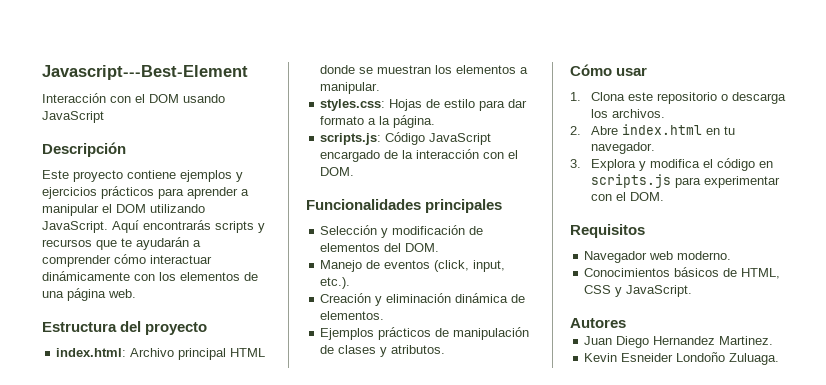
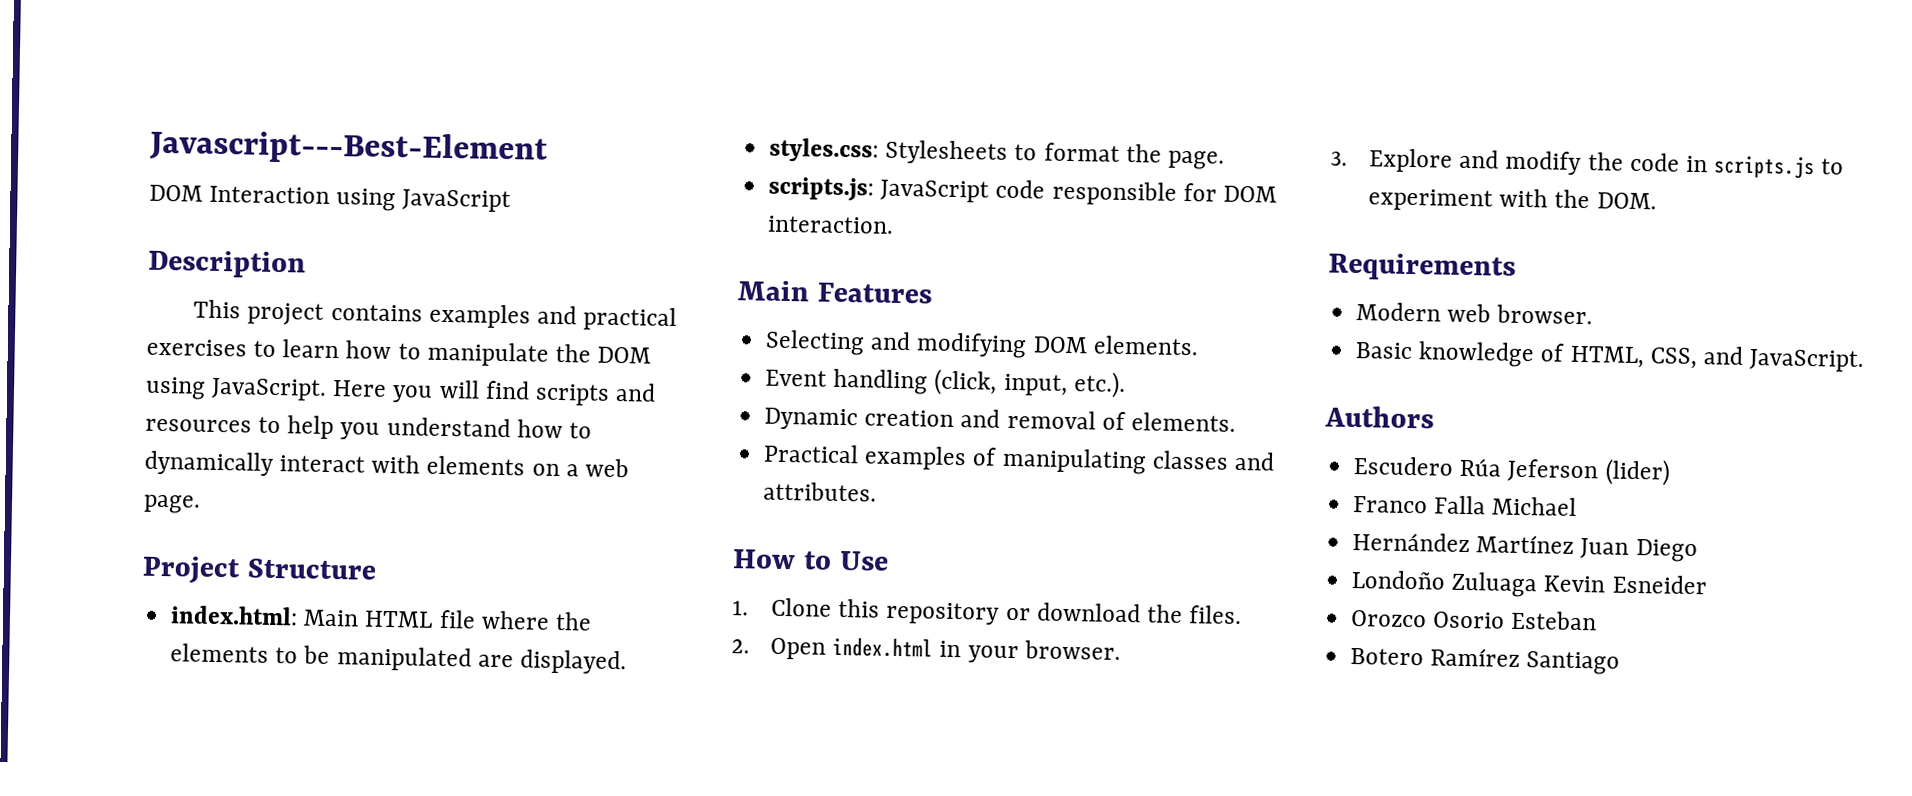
[42,93,225,103] [42,111,104,123] [42,142,126,157] [42,170,243,182] [42,186,249,199] [42,204,205,216] [42,220,265,233] [42,237,201,250] [42,254,212,267] [42,271,258,281] [42,288,136,301] [42,321,208,335] [56,348,266,360] [320,65,529,74] [320,82,381,94] [320,99,528,111] [320,115,436,128] [320,132,492,145] [320,149,519,162] [320,167,355,176] [306,199,503,213] [320,225,484,238] [320,243,440,252] [320,260,506,272] [320,277,351,289] [320,293,526,306] [320,311,385,320] [320,327,530,340] [320,345,446,357] [570,64,648,76] [570,92,786,104] [590,109,665,118] [570,124,735,135] [590,142,655,154] [570,158,773,171] [590,174,780,188] [590,192,664,201] [570,224,645,238] [584,251,732,263] [584,267,781,279] [584,285,693,297] [570,318,626,328] Interacción con el DOM usando JavaScript // Descripción // Este proyecto contiene ejemplos y ejercicios prácticos para aprender a manipular el DOM utilizando JavaScript. Aquí encontrarás scripts y recursos que te ayudarán a comprender cómo interactuar dinámicamente con los elementos de una página web. // Estructura del proyecto // index.html: Archivo principal HTML donde se muestran los elementos a manipular. // styles.css: Hojas de estilo para dar formato a la página. // scripts.js: Código JavaScript encargado de la interacción con el DOM. // Funcionalidades principales // Selección y modificación de elementos del DOM. // Manejo de eventos (click, input, etc.). // Creación y eliminación dinámica de elementos. // Ejemplos prácticos de manipulación de clases y atributos. // Cómo usar // 1. Clona este repositorio o descarga los archivos. // 2. Abre index.html en tu navegador. // 3. Explora y modifica el código en scripts.js para experimentar con el DOM. // Requisitos // Navegador web moderno. // Conocimientos básicos de HTML, CSS y JavaScript. // Autores // -> [149,184,512,213] [148,249,306,279] [193,299,678,332] [146,338,652,367] [145,376,657,406] [145,415,592,440] [144,450,629,478] [143,494,201,514] [142,555,377,585] [170,605,592,631] [170,643,627,675] [769,137,1225,170] [768,176,1277,206] [767,215,895,234] [737,280,932,304] [765,329,1199,359] [765,368,1126,398] [764,407,1236,432] [763,443,1275,475] [763,481,878,502] [732,549,889,571] [732,597,1243,625] [731,636,1121,664] [1330,148,1845,180] [1368,188,1657,212] [1328,252,1516,282] [1356,302,1594,325] [1355,341,1865,373] [1324,405,1434,429] [1353,456,1671,486] [1353,495,1578,516] [1352,532,1575,554] DOM Interaction using JavaScript // Description // This project contains examples and practical exercises to learn how to manipulate the DOM using JavaScript. Here you will find scripts and resources to help you understand how to dynamically interact with elements on a web page. // Project Structure // index.html: Main HTML file where the elements to be manipulated are displayed. // styles.css: Stylesheets to format the page. // scripts.js: JavaScript code responsible for DOM interaction. // Main Features // Selecting and modifying DOM elements. // Event handling (click, input, etc.). // Dynamic creation and removal of elements. // Practical examples of manipulating classes and attributes. // How to Use // 1. Clone this repository or download the files. // 2. Open index.html in your browser. // 3. Explore and modify the code in scripts.js to experiment with the DOM. // Requirements // Modern web browser. // Basic knowledge of HTML, CSS, and JavaScript. // Authors // Escudero Rúa Jeferson (lider) // Franco Falla Michael // Hernández Martínez
[653,336,774,345] Hernandez Martinez. // -> [1351,570,1539,598] // Londoño Zuluaga
[676,352,780,365] Londoño Zuluaga. -> [1351,610,1598,631] [1350,647,1621,675] // Orozco Osorio Esteban // Botero Ramírez Santiago

